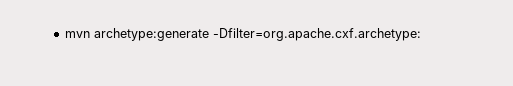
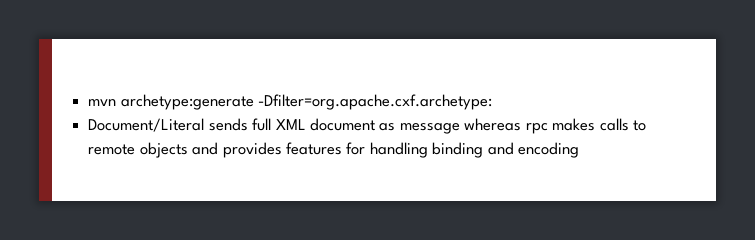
(421, 34) none -> [88,118,647,134] [88,142,580,158] // Document/Literal sends full XML document as message whereas rpc makes calls to remote objects and provides features for handling binding and encoding

